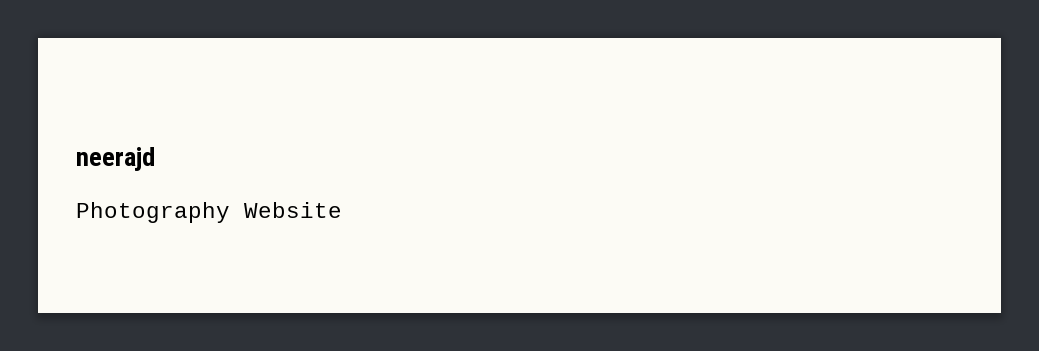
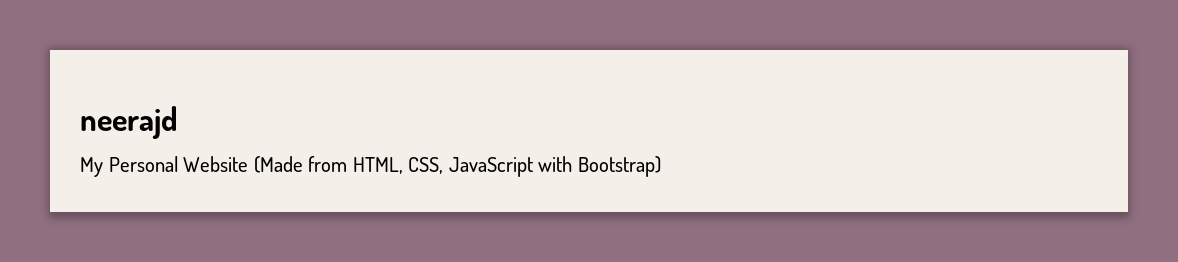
[76,202,342,223] Photography Website -> [80,156,661,177] My Personal Website (Made from HTML, CSS, JavaScript with Bootstrap)

